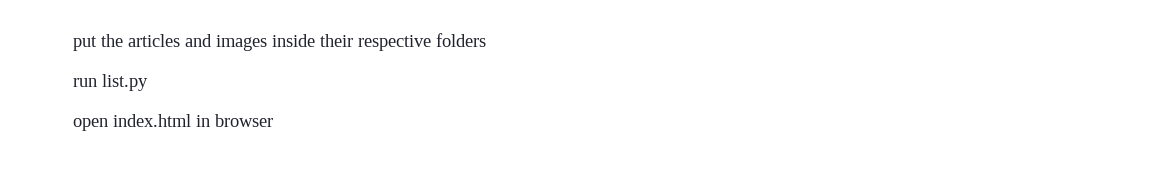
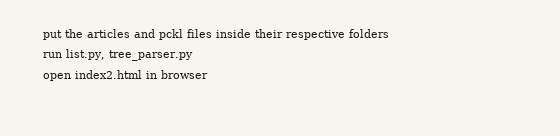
[216,35,267,51] images -> [159,29,212,40] pckl files
[102,74,148,91] list.py -> [66,49,193,61] list.py, tree_parser.py
[113,114,191,127] index.html -> [75,70,142,79] index2.html

